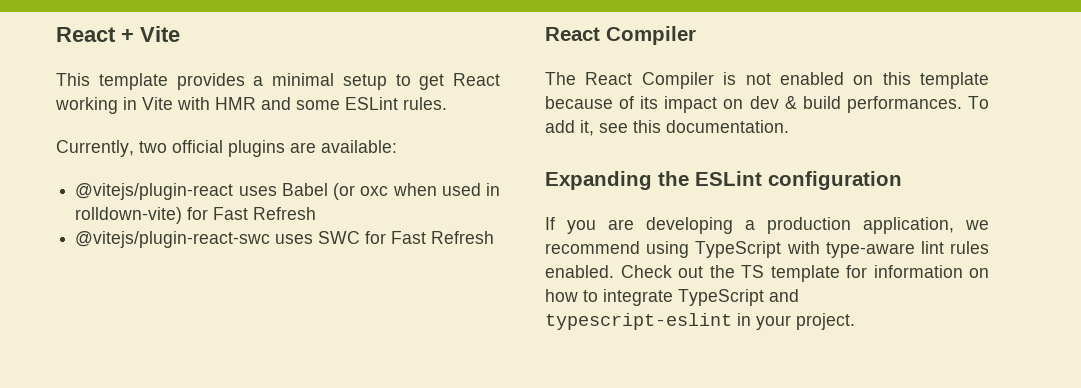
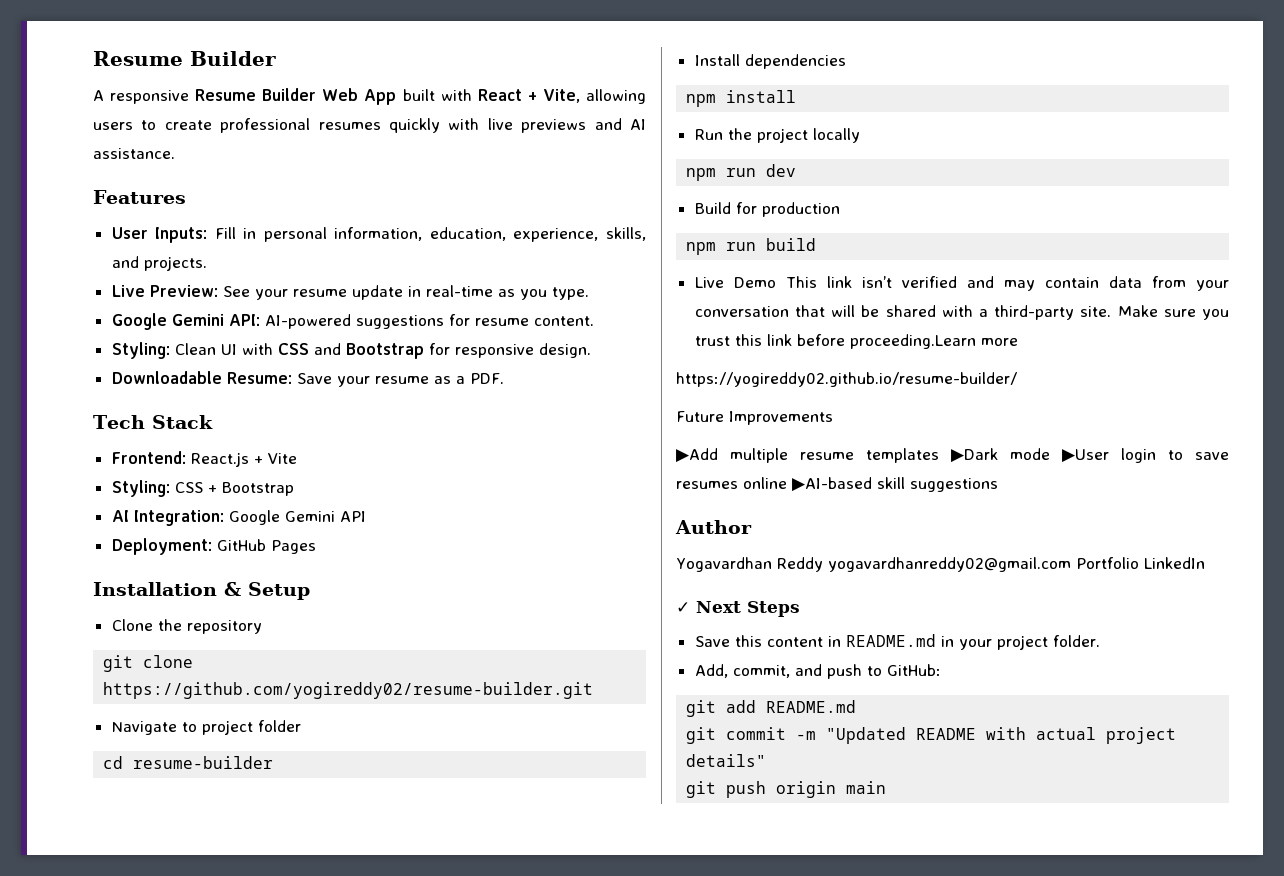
[56,26,180,42] [56,73,500,90] [55,97,447,114] [56,140,397,157] [75,183,500,200] [75,207,317,224] [75,231,495,248] [545,26,696,45] [545,72,989,89] [545,96,989,113] [545,120,789,136] [545,171,902,190] [545,217,989,234] [545,241,989,258] [545,265,989,282] [545,289,799,306] [545,313,855,330] React + Vite // This template provides a minimal setup to get React working in Vite with HMR and some ESLint rules. // Currently, two official plugins are available: // @vitejs/plugin-react uses Babel (or oxc when used in rolldown-vite) for Fast Refresh // @vitejs/plugin-react-swc uses SWC for Fast Refresh // React Compiler // The React Compiler is not enabled on this template because of its impact on dev & build performances. To add it, see this documentation. // Expanding the ESLint configuration // If you are developing a production application, we recommend using TypeScript with type-aware lint rules enabled. Check out the TS template for information on how to integrate TypeScript and typescript-eslint in your project. -> [93,51,276,66] [93,88,646,105] [93,118,646,133] [93,148,175,159] [93,190,186,204] [111,227,646,243] [111,256,207,271] [111,285,589,300] [111,313,594,330] [111,342,591,359] [111,371,504,387] [93,415,213,429] [111,451,297,467] [111,480,294,497] [111,510,366,526] [111,538,316,555] [93,582,310,600] [111,619,262,634] [103,655,194,672] [103,682,594,699] [111,720,301,735] [103,756,274,769] [694,54,846,69] [686,90,797,107] [694,128,860,143] [686,164,797,181] [694,202,840,217] [686,238,817,255] [694,276,1229,291] [694,305,1229,320] [694,334,1018,349] [676,372,1017,387] [676,411,833,425] [676,448,1229,463] [676,477,998,492] [675,520,752,534] [676,557,1205,572] [676,601,800,617] [694,634,1100,650] [694,664,941,679] [686,700,857,717] [686,727,1177,744] [686,754,767,767] [686,781,887,798] Resume Builder // A responsive Resume Builder Web App built with React + Vite, allowing users to create professional resumes quickly with live previews and AI assistance. // Features // User Inputs: Fill in personal information, education, experience, skills, and projects. // Live Preview: See your resume update in real-time as you type. // Google Gemini API: AI-powered suggestions for resume content. // Styling: Clean UI with CSS and Bootstrap for responsive design. // Downloadable Resume: Save your resume as a PDF. // Tech Stack // Frontend: React.js + Vite // Styling: CSS + Bootstrap // AI Integration: Google Gemini API // Deployment: GitHub Pages // Installation & Setup // Clone the repository // git clone https://github.com/yogireddy02/resume-builder.git // Navigate to project folder // cd resume-builder // Install dependencies // npm install // Run the project locally // npm run dev // Build for production // npm run build // Live Demo This link isn’t verified and may contain data from your conversation that will be shared with a third-party site. Make sure you trust this link before proceeding.Learn more // https://yogireddy02.github.io/resume-builder/ // Future Improvements // ▶Add multiple resume templates ▶Dark mode ▶User login to save resumes online ▶AI-based skill suggestions // Author // Yogavardhan Reddy yogavardhanreddy02@gmail.com Portfolio LinkedIn // ✓ Next Steps // Save this content in README.md in your project folder. // Add, commit, and push to GitHub: // git add README.md // git commit -m "Updated README with actual project details" // git push origin main

